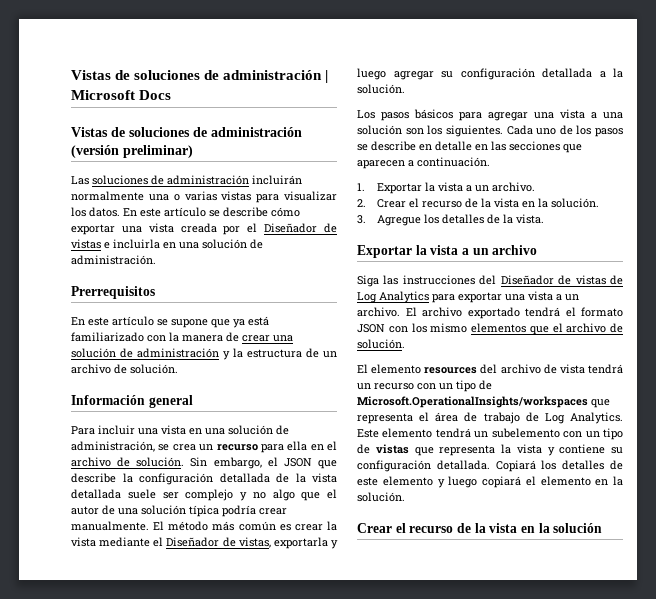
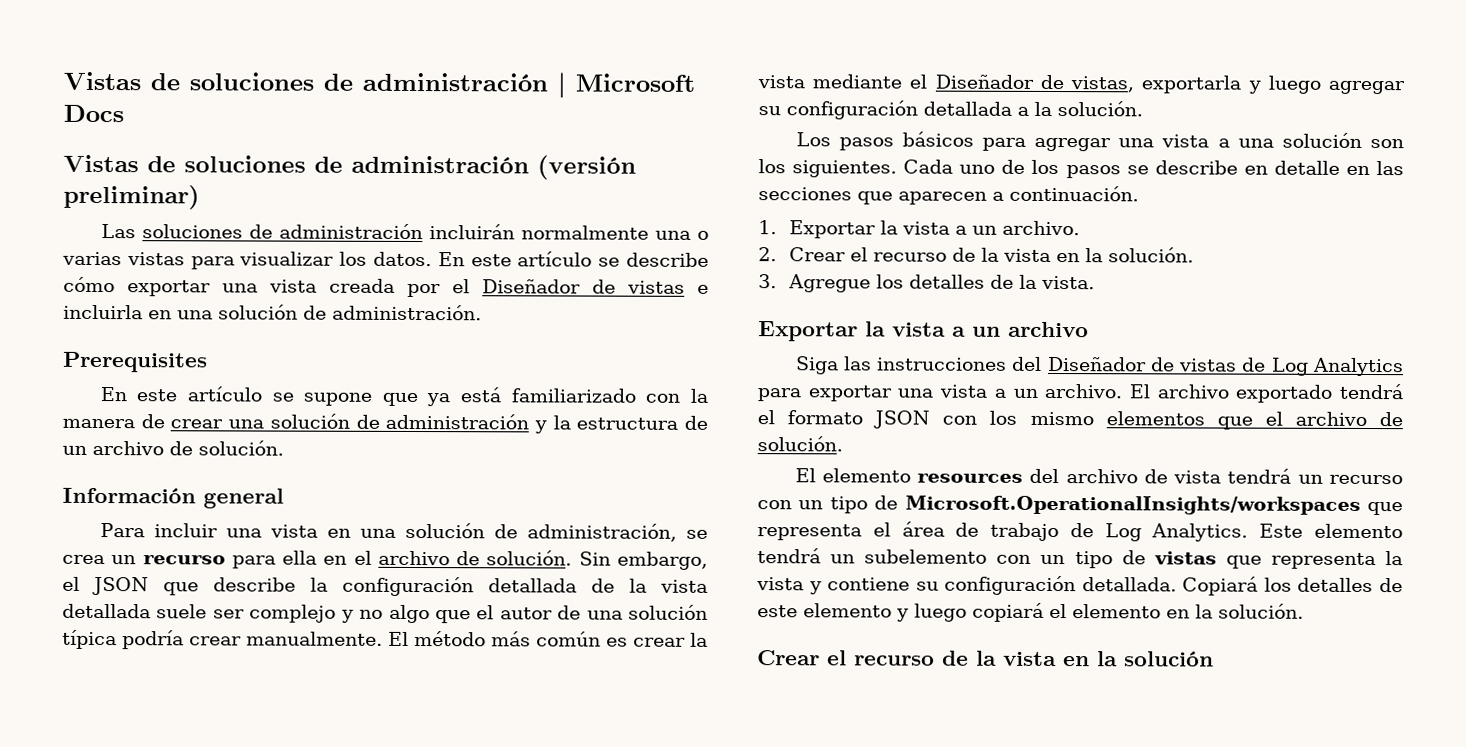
[71,286,155,299] Prerrequisitos -> [63,351,208,373] Prerequisites

